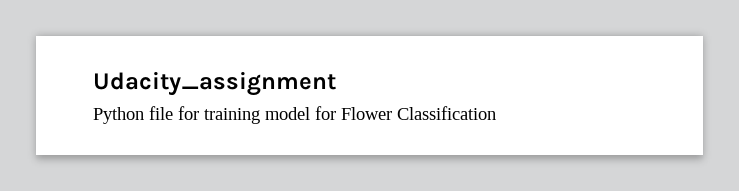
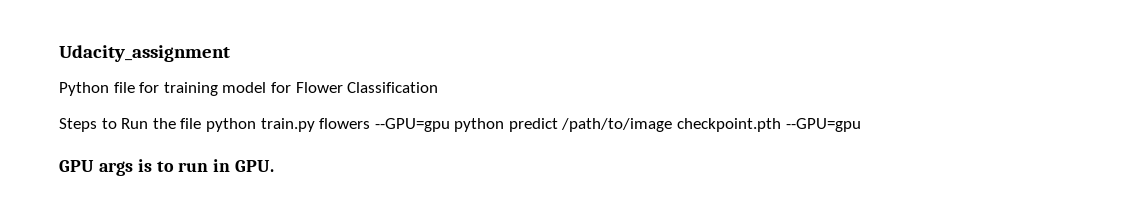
(496, 113) none -> [59,118,861,132] [59,159,275,176] // Steps to Run the file python train.py flowers --GPU=gpu python predict /path/to/image checkpoint.pth --GPU=gpu // GPU args is to run in GPU.

